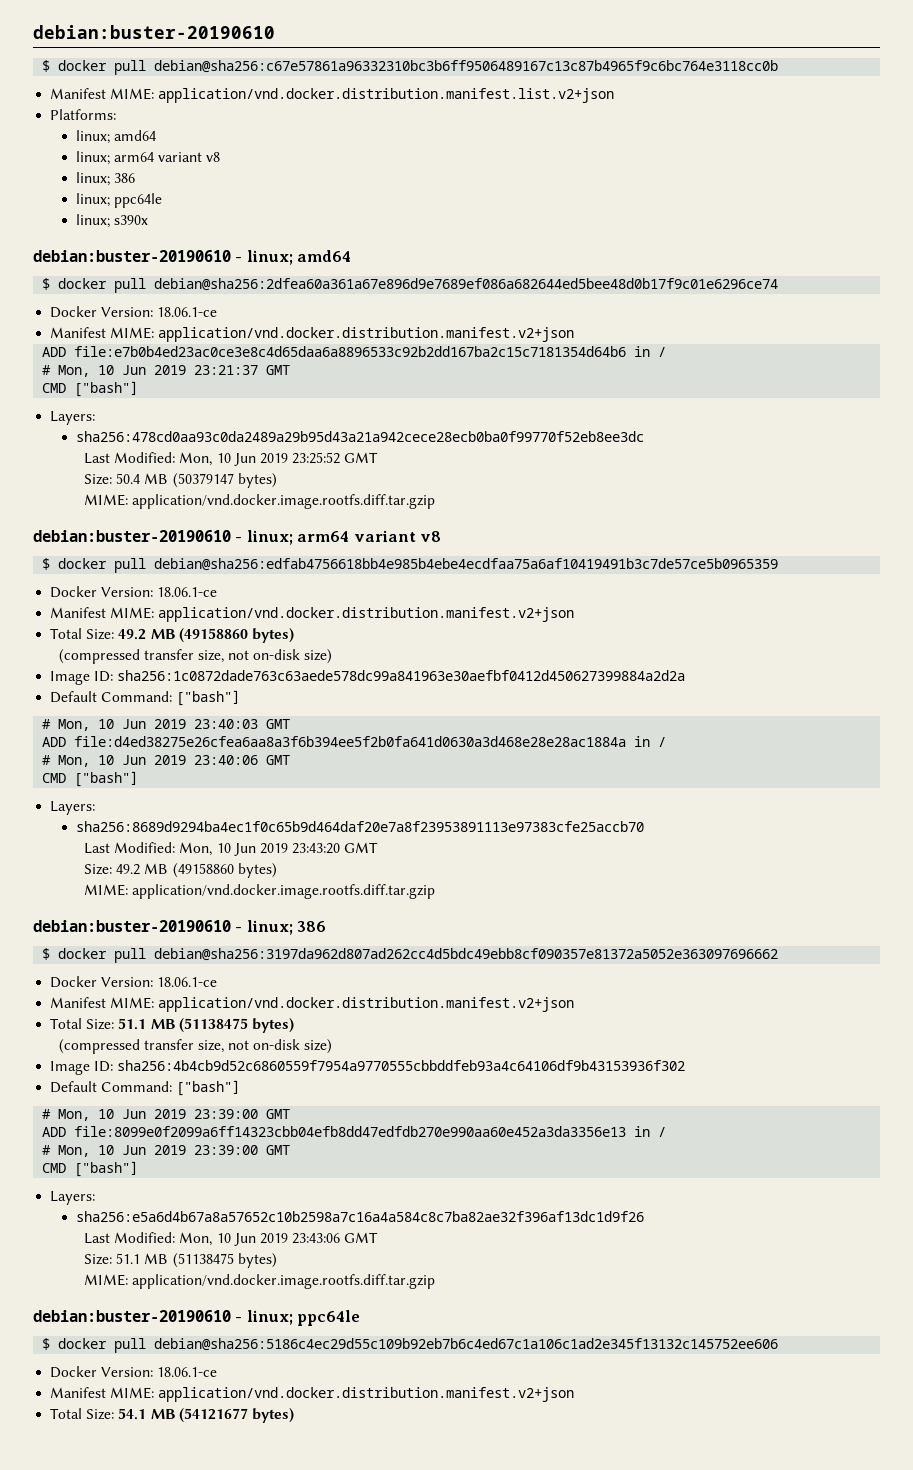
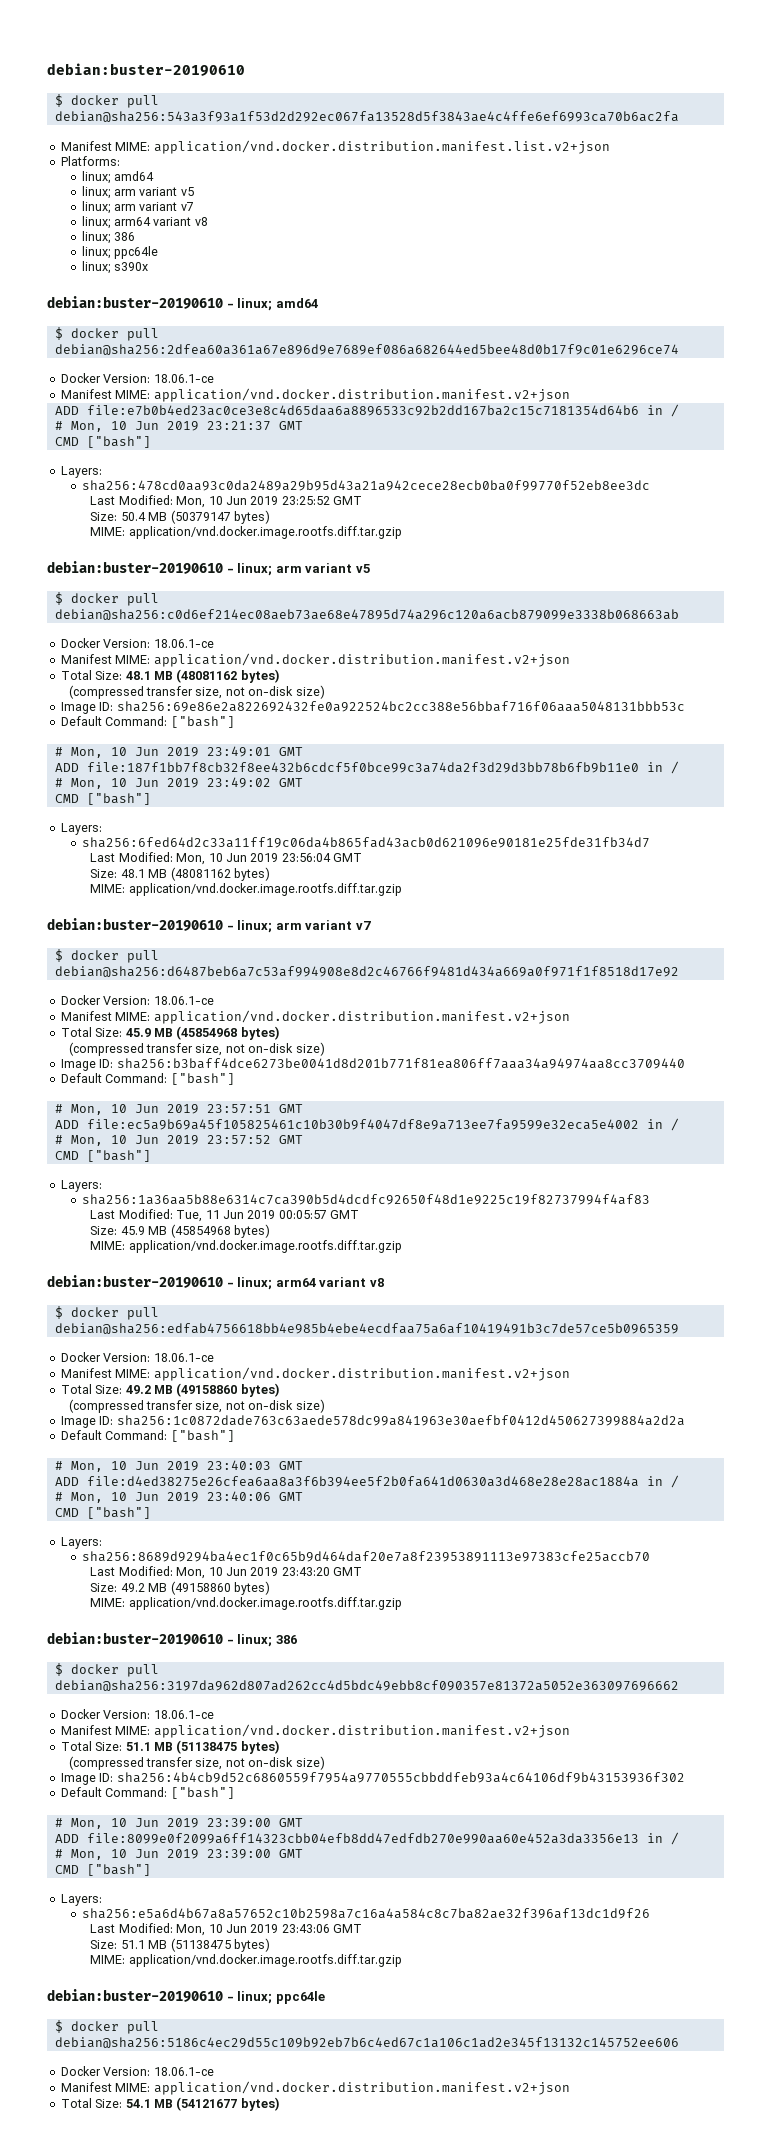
[154,60,779,73] debian@sha256:c67e57861a96332310bc3b6ff9506489167c13c87b4965f9c6bc764e3118cc0b -> [54,111,679,122] debian@sha256:543a3f93a1f53d2d292ec067fa13528d5f3843ae4c4ffe6ef6993ca70b6ac2fa
(156, 135) none -> [82,186,194,199] [82,201,194,214] // linux; arm variant v5 // linux; arm variant v7
(436, 501) none -> [47,561,370,576] [54,592,159,606] [54,609,679,620] [60,638,214,648] [60,653,570,667] [60,669,280,683] [68,685,325,699] [60,701,685,714] [60,716,235,728] [54,746,303,758] [54,761,679,774] [54,777,303,789] [54,793,151,805] [60,823,102,835] [82,837,651,848] [90,852,363,865] [90,867,270,881] [90,883,402,896] [47,918,371,933] [54,949,159,963] [54,966,679,977] [60,995,214,1005] [60,1010,570,1024] [60,1026,280,1040] [68,1042,325,1056] [60,1058,685,1071] [60,1073,235,1085] [54,1104,303,1115] [54,1118,679,1131] [54,1135,303,1146] [54,1150,151,1162] [60,1180,102,1192] [82,1194,651,1205] [90,1209,360,1222] [90,1224,270,1238] [90,1240,402,1253] // debian:buster-20190610 - linux; arm variant v5 // $ docker pull debian@sha256:c0d6ef214ec08aeb73ae68e47895d74a296c120a6acb879099e3338b068663ab // Docker Version: 18.06.1-ce // Manifest MIME: application/vnd.docker.distribution.manifest.v2+json // Total Size: 48.1 MB (48081162 bytes) // (compressed transfer size, not on-disk size) // Image ID: sha256:69e86e2a822692432fe0a922524bc2cc388e56bbaf716f06aaa5048131bbb53c // Default Command: ["bash"] // # Mon, 10 Jun 2019 23:49:01 GMT // ADD file:187f1bb7f8cb32f8ee432b6cdcf5f0bce99c3a74da2f3d29d3bb78b6fb9b11e0 in / // # Mon, 10 Jun 2019 23:49:02 GMT // CMD ["bash"] // Layers: // sha256:6fed64d2c33a11ff19c06da4b865fad43acb0d621096e90181e25fde31fb34d7 // Last Modified: Mon, 10 Jun 2019 23:56:04 GMT // Size: 48.1 MB (48081162 bytes) // MIME: application/vnd.docker.image.rootfs.diff.tar.gzip // debian:buster-20190610 - linux; arm variant v7 // $ docker pull debian@sha256:d6487beb6a7c53af994908e8d2c46766f9481d434a669a0f971f1f8518d17e92 // Docker Version: 18.06.1-ce // Manifest MIME: application/vnd.docker.distribution.manifest.v2+json // Total Size: 45.9 MB (45854968 bytes) // (compressed transfer size, not on-disk size) // Image ID: sha256:b3baff4dce6273be0041d8d201b771f81ea806ff7aaa34a94974aa8cc3709440 // Default Command: ["bash"] // # Mon, 10 Jun 2019 23:57:51 GMT // ADD file:ec5a9b69a45f105825461c10b30b9f4047df8e9a713ee7fa9599e32eca5e4002 in / // # Mon, 10 Jun 2019 23:57:52 GMT // CMD ["bash"] // Layers: // sha256:1a36aa5b88e6314c7ca390b5d4dcdfc92650f48d1e9225c19f82737994f4af83 // Last Modified: Tue, 11 Jun 2019 00:05:57 GMT // Size: 45.9 MB (45854968 bytes) // MIME: application/vnd.docker.image.rootfs.diff.tar.gzip

